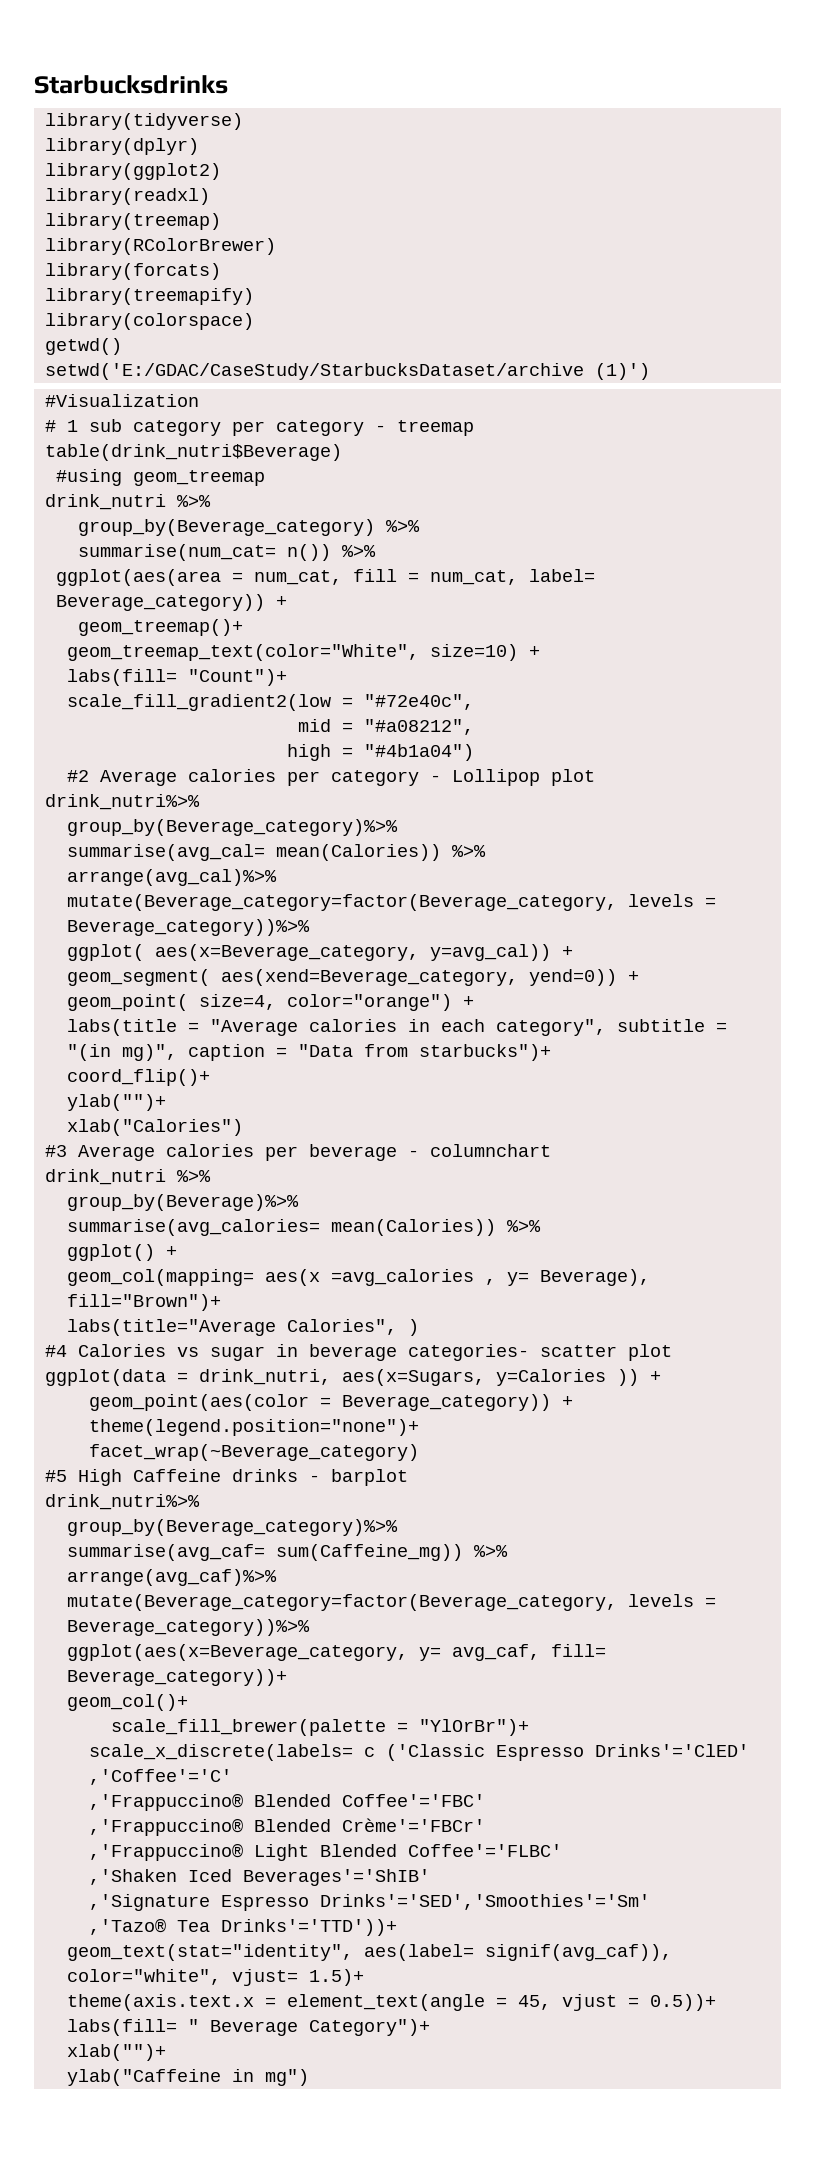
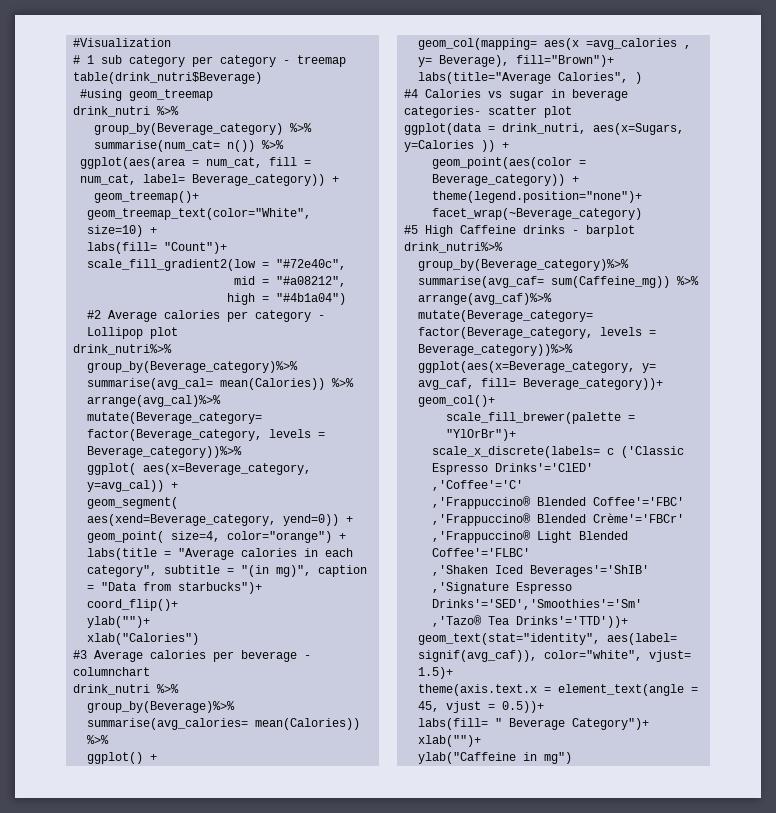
[34,75,228,94] [44,113,243,130] [44,138,199,155] [44,163,221,180] [44,188,210,205] [44,213,221,230] [44,238,276,255] [44,263,221,280] [44,288,254,305] [44,313,254,330] [44,338,122,355] [44,363,650,380] Starbucksdrinks // library(tidyverse) // library(dplyr) // library(ggplot2) // library(readxl) // library(treemap) // library(RColorBrewer) // library(forcats) // library(treemapify) // library(colorspace) // getwd() // setwd('E:/GDAC/CaseStudy/StarbucksDataset/archive (1)') // -> (72, 42) none

